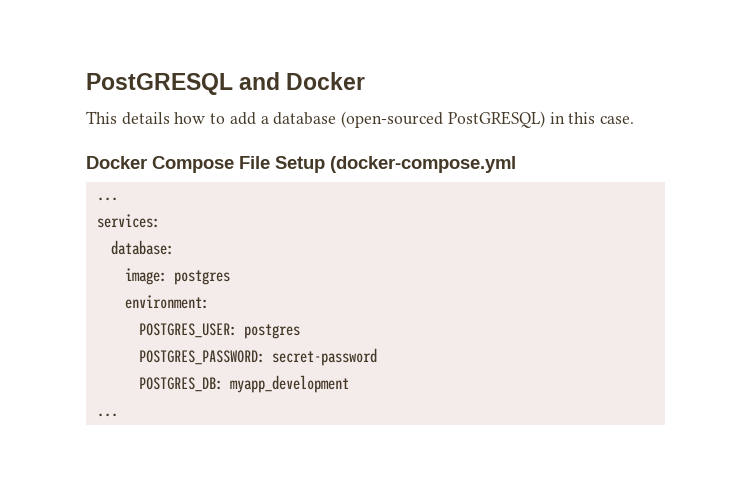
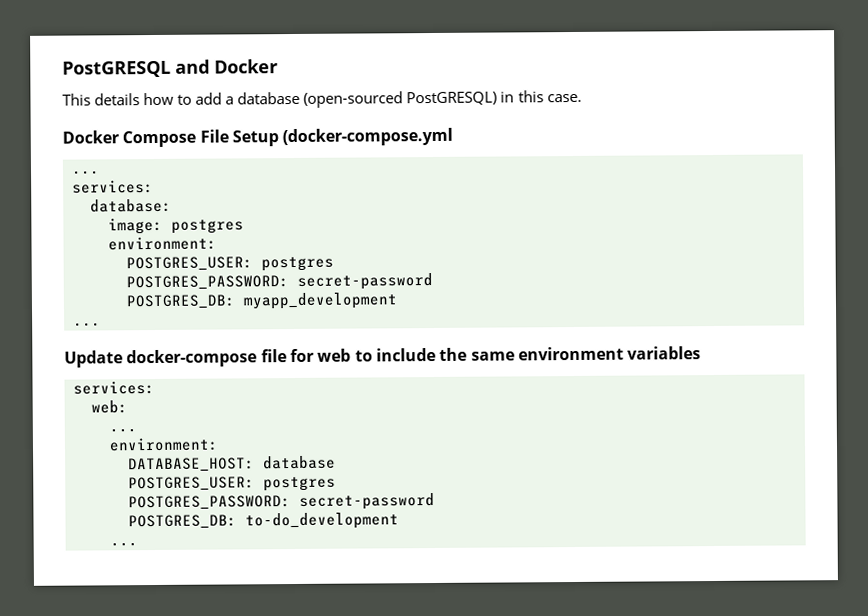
(118, 415) none -> [64,346,702,368] [73,381,155,395] [91,400,128,414] [109,428,137,433] [109,437,219,452] [128,455,336,473] [128,476,336,492] [128,493,435,511] [128,512,399,530] [110,542,138,547] // Update docker-compose file for web to include the same environment variables // services: // web: // ... // environment: // DATABASE_HOST: database // POSTGRES_USER: postgres // POSTGRES_PASSWORD: secret-password // POSTGRES_DB: to-do_development // ...

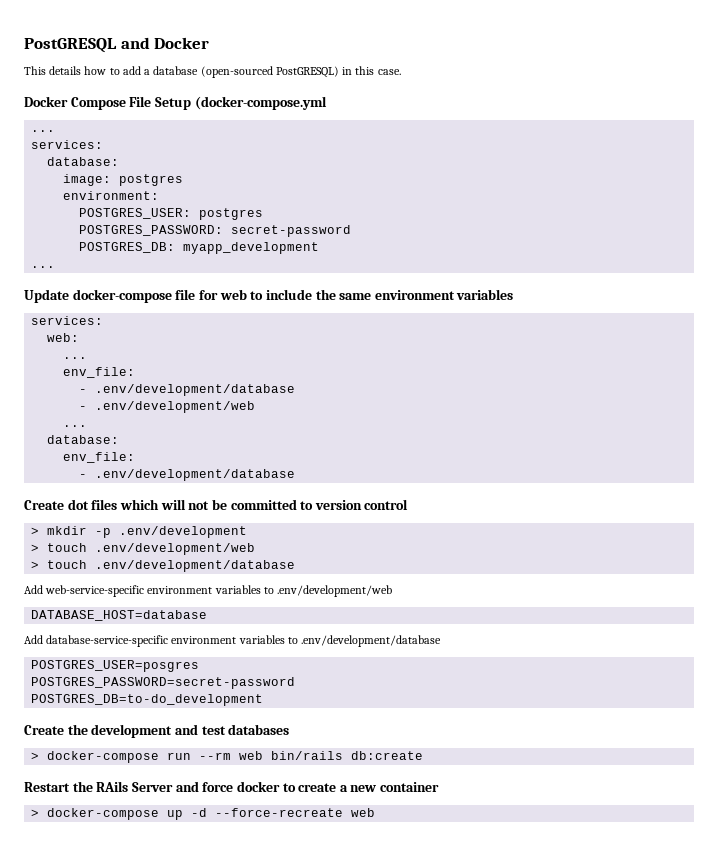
[109,437,219,452] [128,455,336,473] [128,476,336,492] [128,493,435,511] [128,512,399,530] [110,542,138,547] environment: // DATABASE_HOST: database // POSTGRES_USER: postgres // POSTGRES_PASSWORD: secret-password // POSTGRES_DB: to-do_development // ... -> [63,367,136,378] [79,384,296,396] [79,401,256,413] [63,425,88,427] [47,435,120,444] [63,452,136,463] [79,469,296,481] [24,499,409,510] [31,526,248,538] [31,543,256,555] [31,560,296,572] [24,585,393,597] [31,610,208,621] [24,635,442,647] [31,660,200,672] [31,677,296,689] [31,694,264,706] [24,724,290,738] [31,751,424,763] [24,781,440,792] [31,808,376,820] env_file: // - .env/development/database // - .env/development/web // ... // database: // env_file: // - .env/development/database // Create dot files which will not be committed to version control // > mkdir -p .env/development // > touch .env/development/web // > touch .env/development/database // Add web-service-specific environment variables to .env/development/web // DATABASE_HOST=database // Add database-service-specific environment variables to .env/development/database // POSTGRES_USER=posgres // POSTGRES_PASSWORD=secret-password // POSTGRES_DB=to-do_development // Create the development and test databases // > docker-compose run --rm web bin/rails db:create // Restart the RAils Server and force docker to create a new container // > docker-compose up -d --force-recreate web

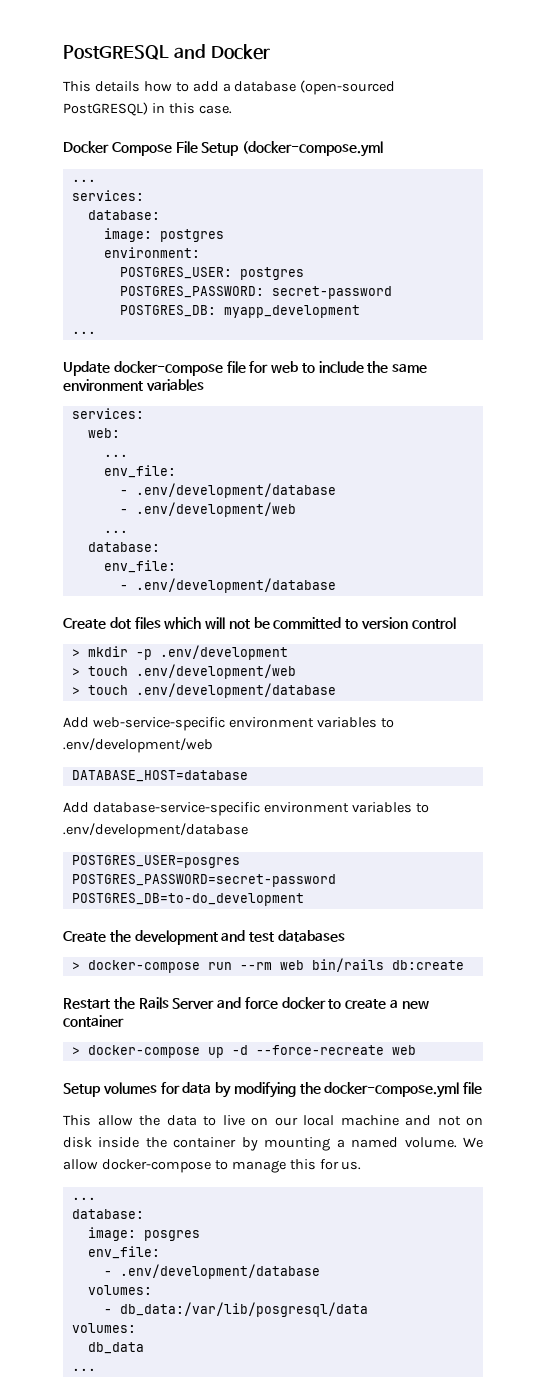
[96,781,129,792] RAils -> [138,997,169,1009] Rails
(376, 812) none -> [63,1082,483,1098] [63,1115,483,1126] [63,1137,484,1151] [63,1159,362,1173] [71,1197,96,1200] [71,1209,144,1219] [87,1227,200,1241] [87,1246,160,1259] [103,1264,320,1279] [87,1285,152,1295] [103,1302,368,1317] [71,1323,136,1333] [87,1342,144,1354] [71,1368,96,1371] // Setup volumes for data by modifying the docker-compose.yml file // This allow the data to live on our local machine and not on disk inside the container by mounting a named volume. We allow docker-compose to manage this for us. // ... // database: // image: posgres // env_file: // - .env/development/database // volumes: // - db_data:/var/lib/posgresql/data // volumes: // db_data // ...

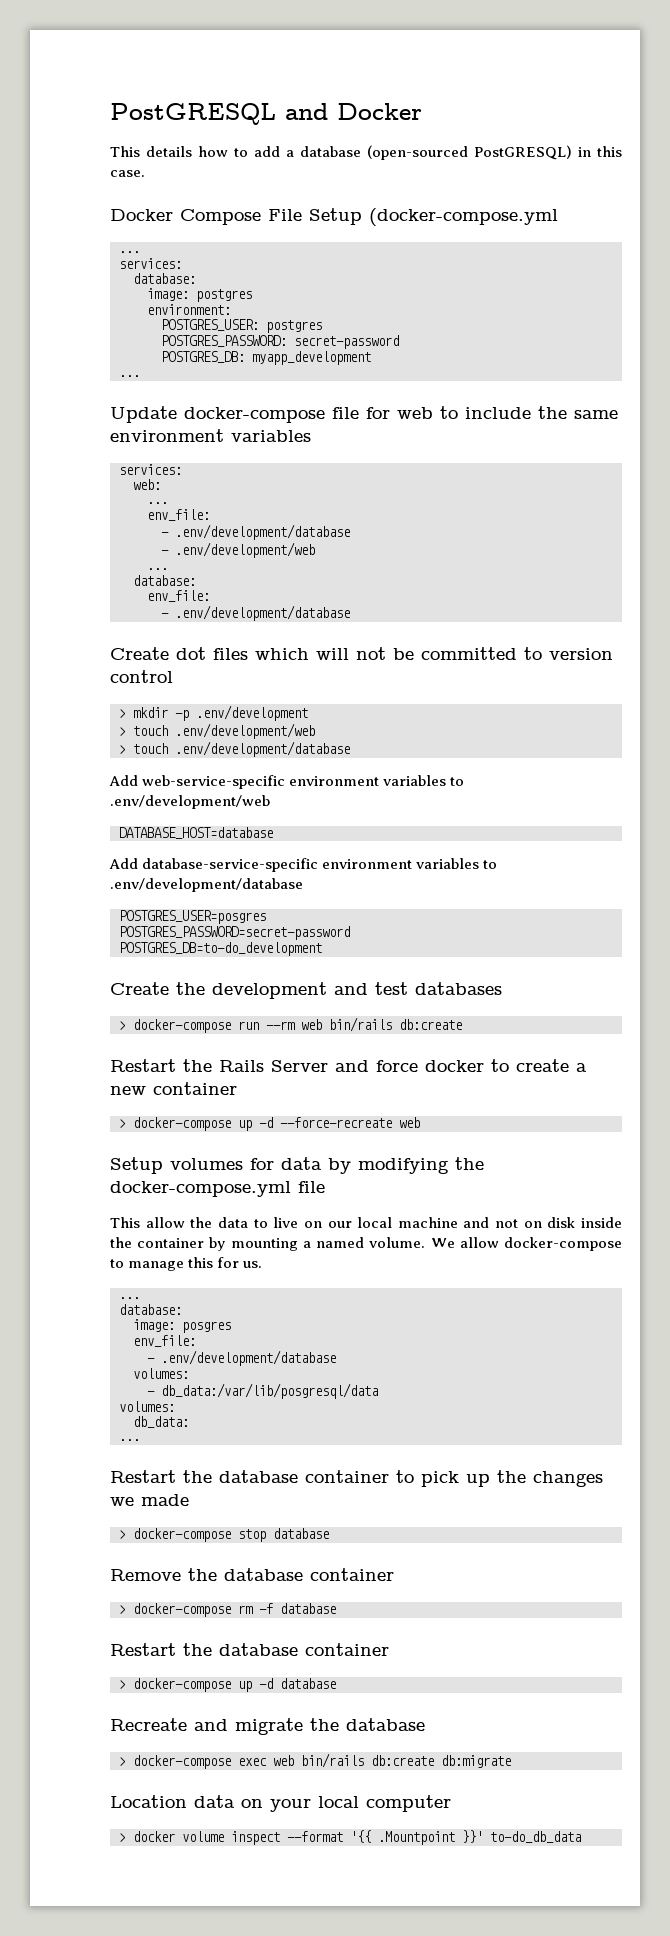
[87,1342,144,1354] [71,1368,96,1371] db_data // ... -> [133,1416,189,1428] [119,1439,140,1441] [110,1470,603,1487] [110,1494,189,1506] [119,1528,329,1542] [110,1568,394,1581] [119,1603,336,1617] [110,1643,389,1656] [119,1678,336,1692] [110,1718,425,1735] [119,1753,511,1769] [110,1795,451,1812] [119,1830,581,1845] db_data: // ... // Restart the database container to pick up the changes we made // > docker-compose stop database // Remove the database container // > docker-compose rm -f database // Restart the database container // > docker-compose up -d database // Recreate and migrate the database // > docker-compose exec web bin/rails db:create db:migrate // Location data on your local computer // > docker volume inspect --format '{{ .Mountpoint }}' to-do_db_data

